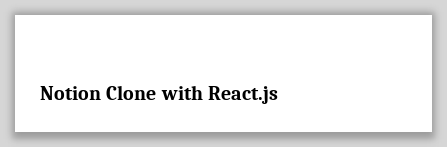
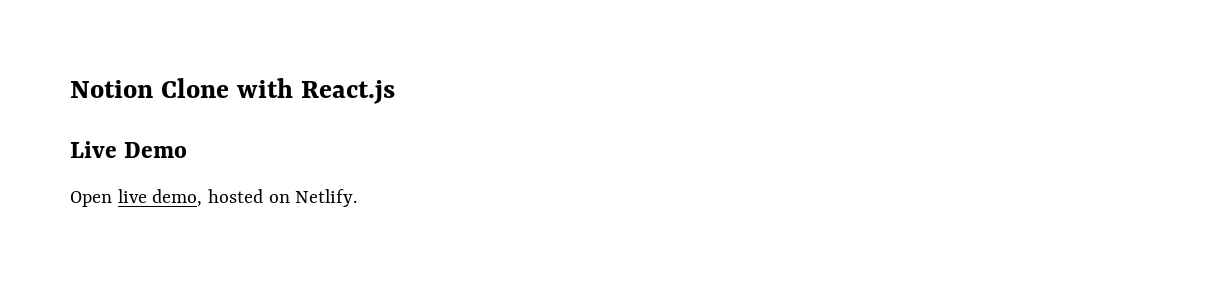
(278, 95) none -> [70,141,188,158] [70,189,358,207] // Live Demo // Open live demo, hosted on Netlify.

